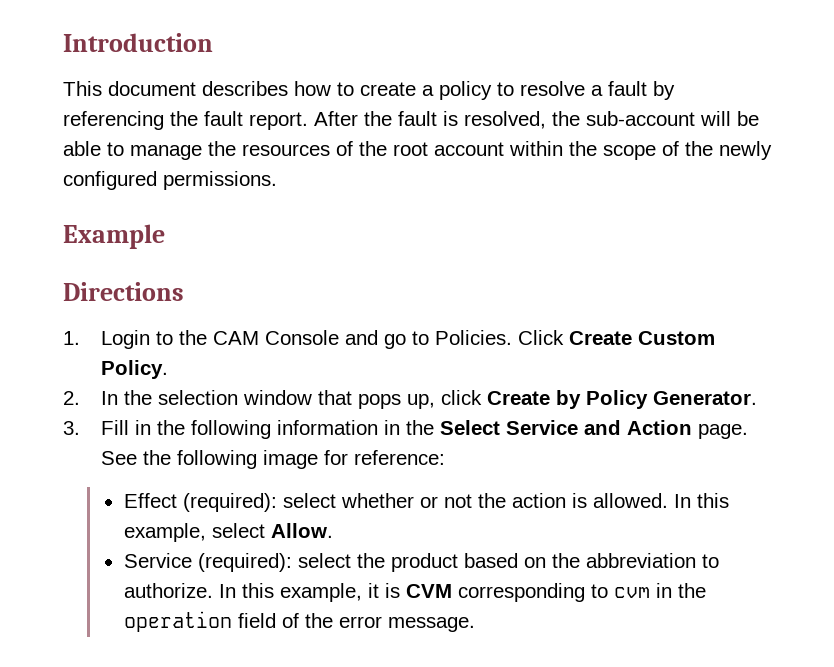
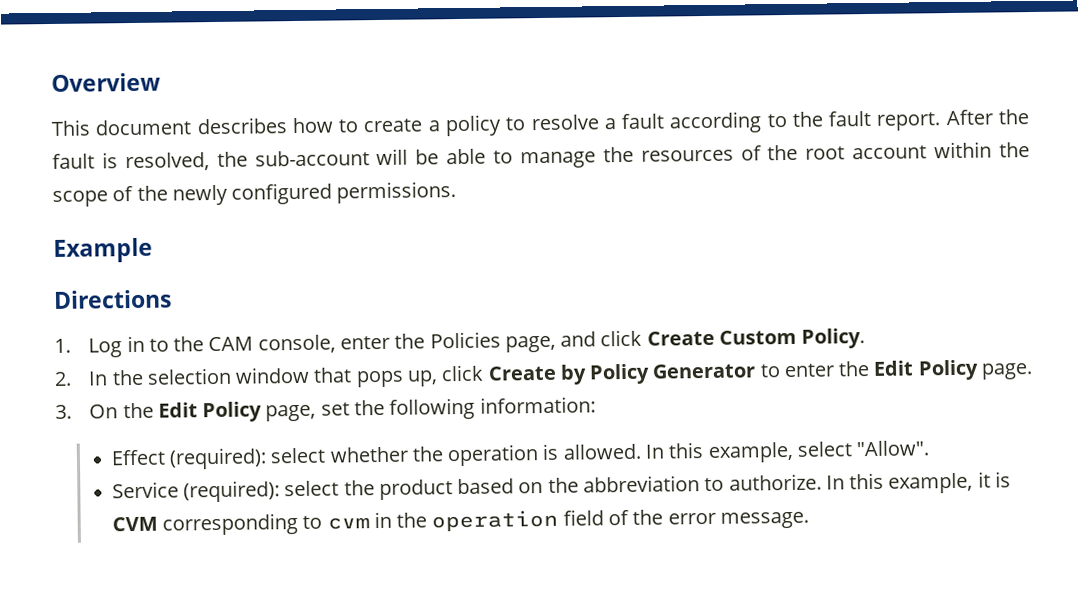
[63,33,213,52] Introduction -> [51,72,161,92] Overview
[653,81,675,100] [63,111,164,130] by referencing -> [669,111,787,134] according to
[100,330,150,349] Login -> [88,335,145,358] Log in
[264,330,564,349] Console and go to Policies. Click -> [257,329,643,354] console, enter the Policies page, and click
[652,391,757,405] [63,420,748,439] [100,450,445,469] Generator. // 3. Fill in the following information in the Select Service and Action page. See the following image for reference: -> [652,359,1033,381] [55,396,596,423] Generator to enter the Edit Policy page. // 3. On the Edit Policy page, set the following information:
[419,493,566,508] or not the action -> [411,444,540,467] the operation
[270,523,333,538] Allow. -> [856,440,930,457] "Allow".

